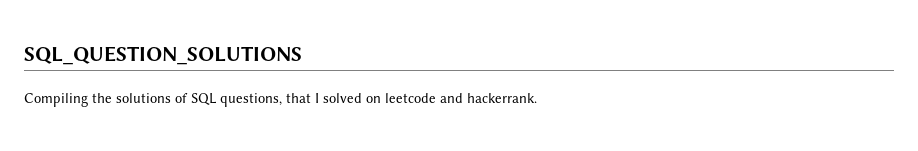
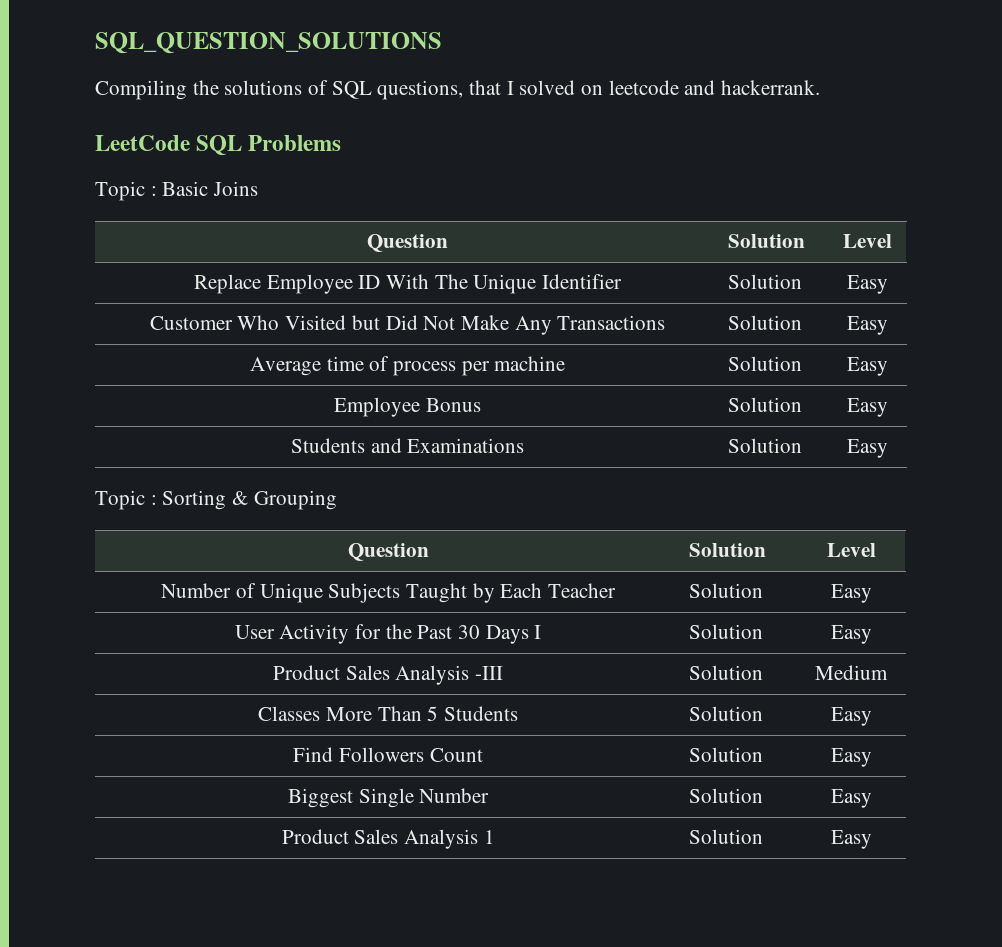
(537, 98) none -> [95,135,342,156] [95,181,259,201] [367,234,448,252] [727,234,805,248] [843,234,892,248] [193,274,623,294] [727,274,802,289] [847,275,888,294] [149,315,666,335] [727,315,802,330] [847,316,888,335] [249,356,566,376] [727,356,802,371] [847,357,888,376] [334,397,481,417] [727,397,802,412] [847,398,888,417] [290,438,525,453] [727,438,802,453] [847,439,888,458] [95,490,337,510] [347,543,429,561] [688,543,766,557] [826,543,876,557] [161,583,616,603] [688,583,763,598] [830,584,872,603] [234,624,542,644] [688,624,763,639] [830,625,872,644] [272,665,504,685] [688,665,763,680] [815,665,888,680] [258,706,518,721] [688,706,763,721] [830,707,872,726] [293,747,483,762] [688,747,763,762] [830,748,872,767] [287,788,490,808] [688,788,763,803] [830,789,872,808] [281,829,495,849] [688,829,763,844] [830,830,872,849] // LeetCode SQL Problems // Topic : Basic Joins // Question | Solution | Level // Replace Employee ID With The Unique Identifier | Solution | Easy // Customer Who Visited but Did Not Make Any Transactions | Solution | Easy // Average time of process per machine | Solution | Easy // Employee Bonus | Solution | Easy // Students and Examinations | Solution | Easy // Topic : Sorting & Grouping // Question | Solution | Level // Number of Unique Subjects Taught by Each Teacher | Solution | Easy // User Activity for the Past 30 Days I | Solution | Easy // Product Sales Analysis -III | Solution | Medium // Classes More Than 5 Students | Solution | Easy // Find Followers Count | Solution | Easy // Biggest Single Number | Solution | Easy // Product Sales Analysis 1 | Solution | Easy

